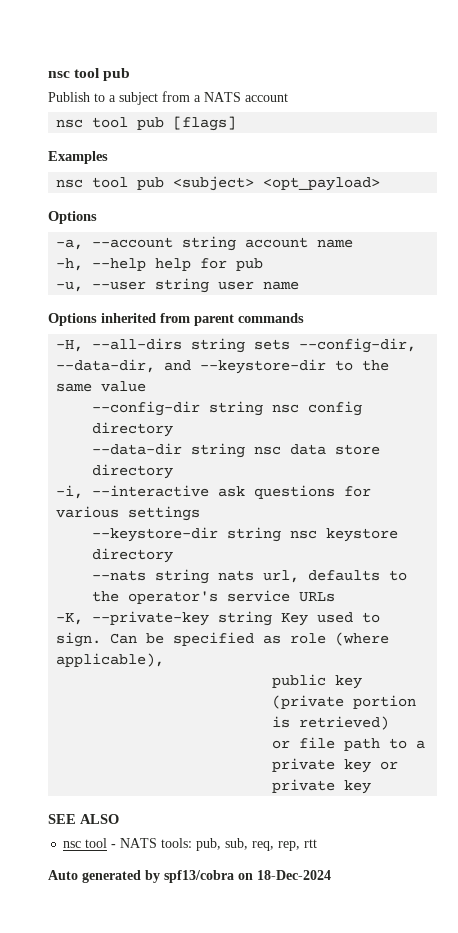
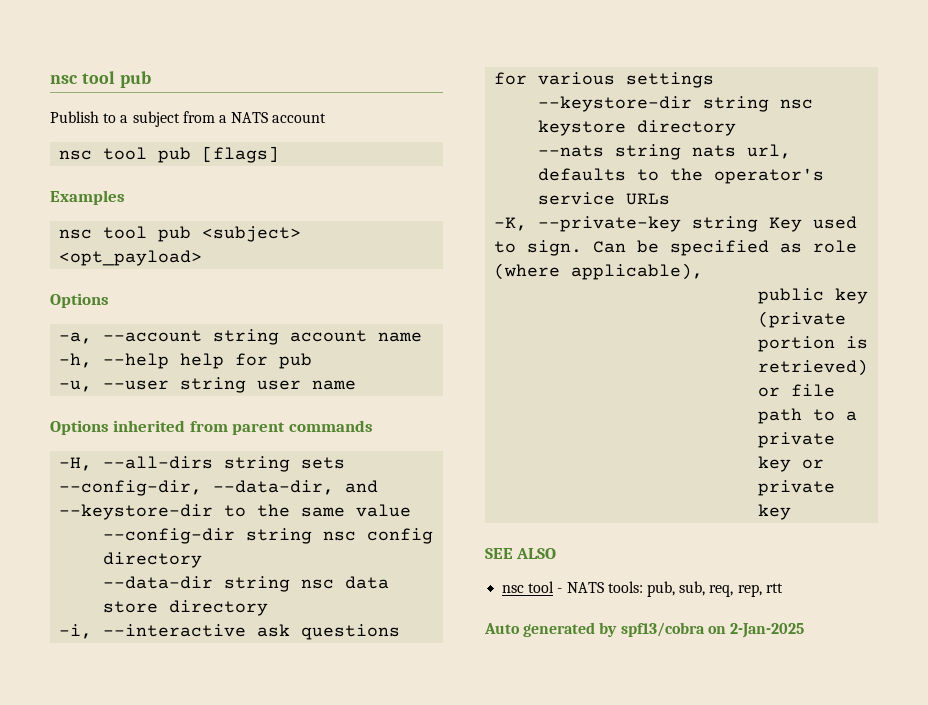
[257,870,331,880] 18-Dec-2024 -> [729,623,804,638] 2-Jan-2025

